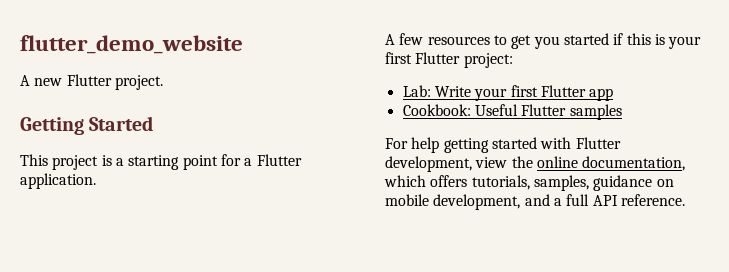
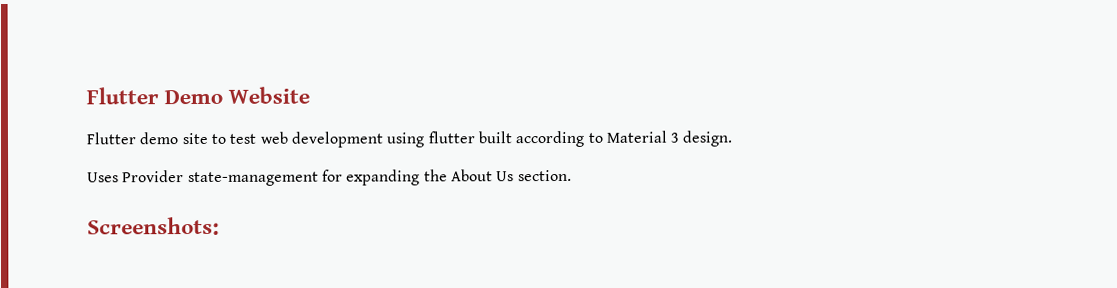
[20,35,243,54] [20,74,163,90] [20,116,154,135] [20,154,302,170] [20,173,96,189] [385,33,702,49] [385,52,513,68] [402,85,614,101] [402,104,622,120] [385,137,621,153] [385,156,686,172] [384,175,674,191] [385,194,685,210] flutter_demo_website // A new Flutter project. // Getting Started // This project is a starting point for a Flutter application. // A few resources to get you started if this is your first Flutter project: // Lab: Write your first Flutter app // Cookbook: Useful Flutter samples // For help getting started with Flutter development, view the online documentation, which offers tutorials, samples, guidance on mobile development, and a full API reference. -> [86,86,311,105] [86,130,734,148] [87,169,572,187] [87,216,220,236] Flutter Demo Website // Flutter demo site to test web development using flutter built according to Material 3 design. // Uses Provider state-management for expanding the About Us section. // Screenshots:

